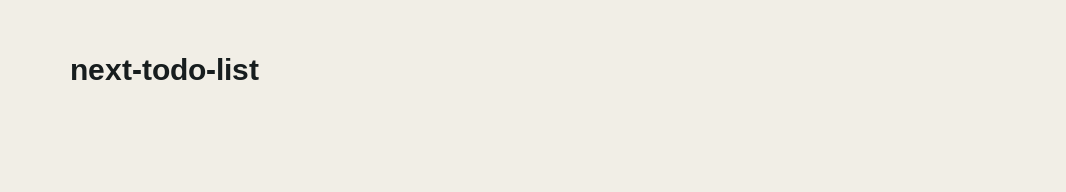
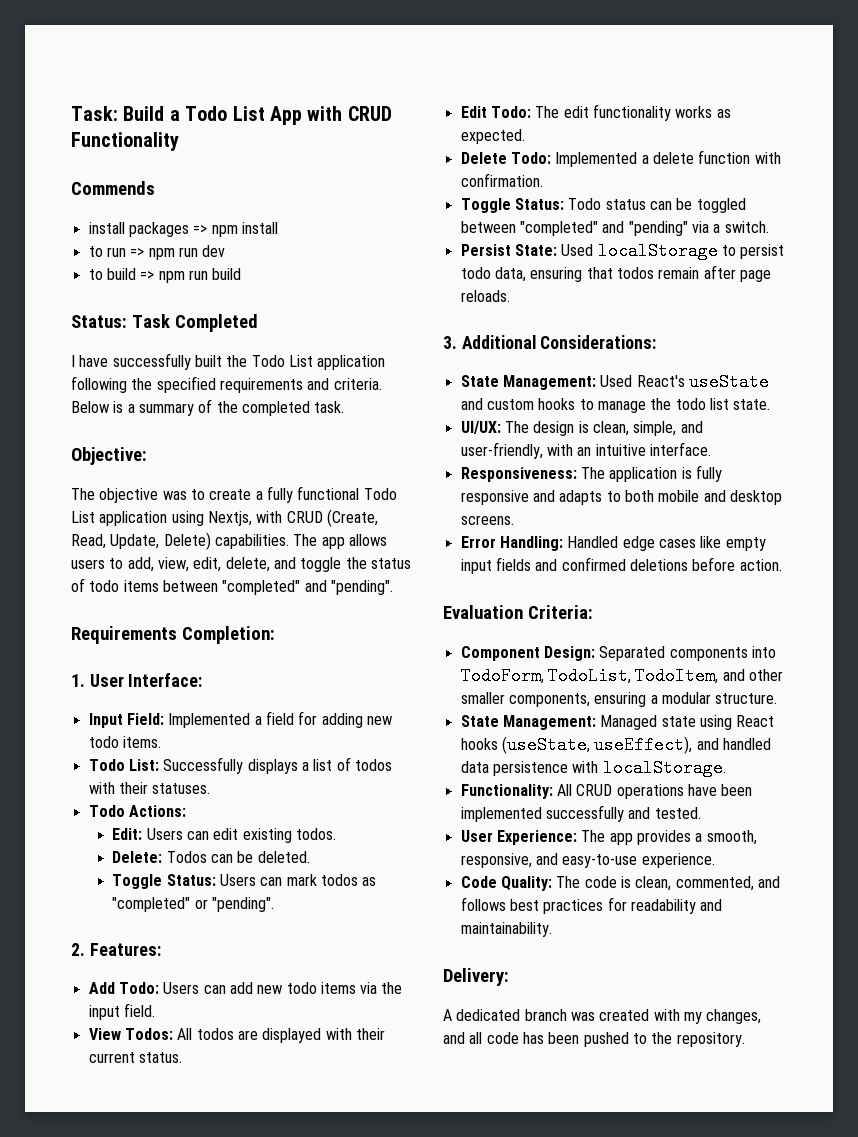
[70,58,259,80] next-todo-list -> [71,106,392,125] [71,132,179,151] [71,181,155,195] [88,222,278,237] [88,245,226,260] [88,268,242,283] [71,314,258,332] [71,353,386,370] [71,376,382,393] [71,399,345,416] [71,447,147,465] [71,486,397,503] [71,509,378,527] [71,532,387,550] [71,557,411,572] [71,578,393,595] [71,626,275,644] [71,673,203,687] [88,711,392,728] [88,736,161,748] [88,757,392,774] [88,782,211,794] [88,805,186,817] [112,828,336,843] [112,851,310,863] [112,874,377,889] [112,897,274,912] [71,943,161,956] [88,982,403,994] [88,1003,155,1020] [88,1028,385,1043] [88,1052,182,1063] [460,104,731,121] [460,129,525,144] [460,150,781,167] [460,173,543,187] [460,198,746,213] [460,221,769,236] [460,242,785,260] [460,265,771,282] [460,290,510,302] [443,335,657,349] [460,373,769,391] [460,398,771,413] [460,421,703,436] [460,442,711,459] [460,465,722,482] [460,490,782,505] [460,515,514,525] [460,536,766,551] [460,557,782,574] [443,605,593,619] [460,646,776,661] [460,667,783,685] [460,692,778,707] [460,715,775,730] [460,736,771,754] [460,759,726,777] [460,784,753,799] [460,805,701,822] [460,830,757,845] [460,853,715,868] [460,876,780,891] [460,897,723,914] [460,922,552,937] [443,968,509,986] [443,1009,762,1024] [443,1032,745,1047] Task: Build a Todo List App with CRUD Functionality // Commends // install packages => npm install // to run => npm run dev // to build => npm run build // Status: Task Completed // I have successfully built the Todo List application following the specified requirements and criteria. Below is a summary of the completed task. // Objective: // The objective was to create a fully functional Todo List application using Nextjs, with CRUD (Create, Read, Update, Delete) capabilities. The app allows users to add, view, edit, delete, and toggle the status of todo items between "completed" and "pending". // Requirements Completion: // 1. User Interface: // Input Field: Implemented a field for adding new todo items. // Todo List: Successfully displays a list of todos with their statuses. // Todo Actions: // Edit: Users can edit existing todos. // Delete: Todos can be deleted. // Toggle Status: Users can mark todos as "completed" or "pending". // 2. Features: // Add Todo: Users can add new todo items via the input field. // View Todos: All todos are displayed with their current status. // Edit Todo: The edit functionality works as expected. // Delete Todo: Implemented a delete function with confirmation. // Toggle Status: Todo status can be toggled between "completed" and "pending" via a switch. // Persist State: Used localStorage to persist todo data, ensuring that todos remain after page reloads. // 3. Additional Considerations: // State Management: Used React's useState and custom hooks to manage the todo list state. // UI/UX: The design is clean, simple, and user-friendly, with an intuitive interface. // Responsiveness: The application is fully responsive and adapts to both mobile and desktop screens. // Error Handling: Handled edge cases like empty input fields and confirmed deletions before action. // Evaluation Criteria: // Component Design: Separated components into TodoForm, TodoList, TodoItem, and other smaller components, ensuring a modular structure. // State Management: Managed state using React hooks (useState, useEffect), and handled data persistence with localStorage. // Functionality: All CRUD operations have been implemented successfully and tested. // User Experience: The app provides a smooth, responsive, and easy-to-use experience. // Code Quality: The code is clean, commented, and follows best practices for readability and maintainability. // Delivery: // A dedicated branch was created with my changes, and all code has been pushed to the repository.

